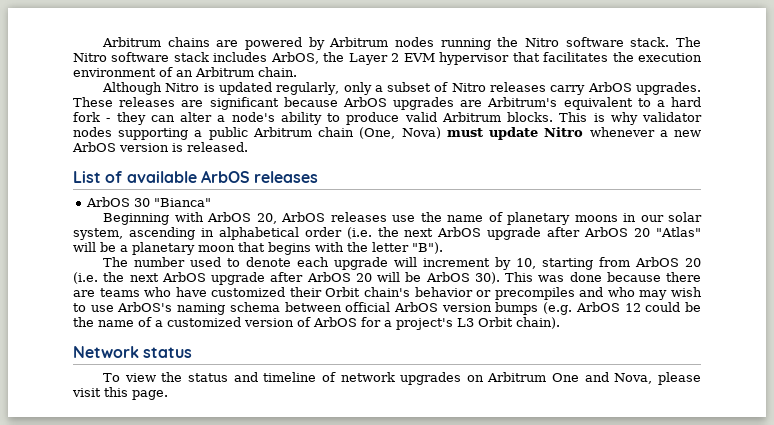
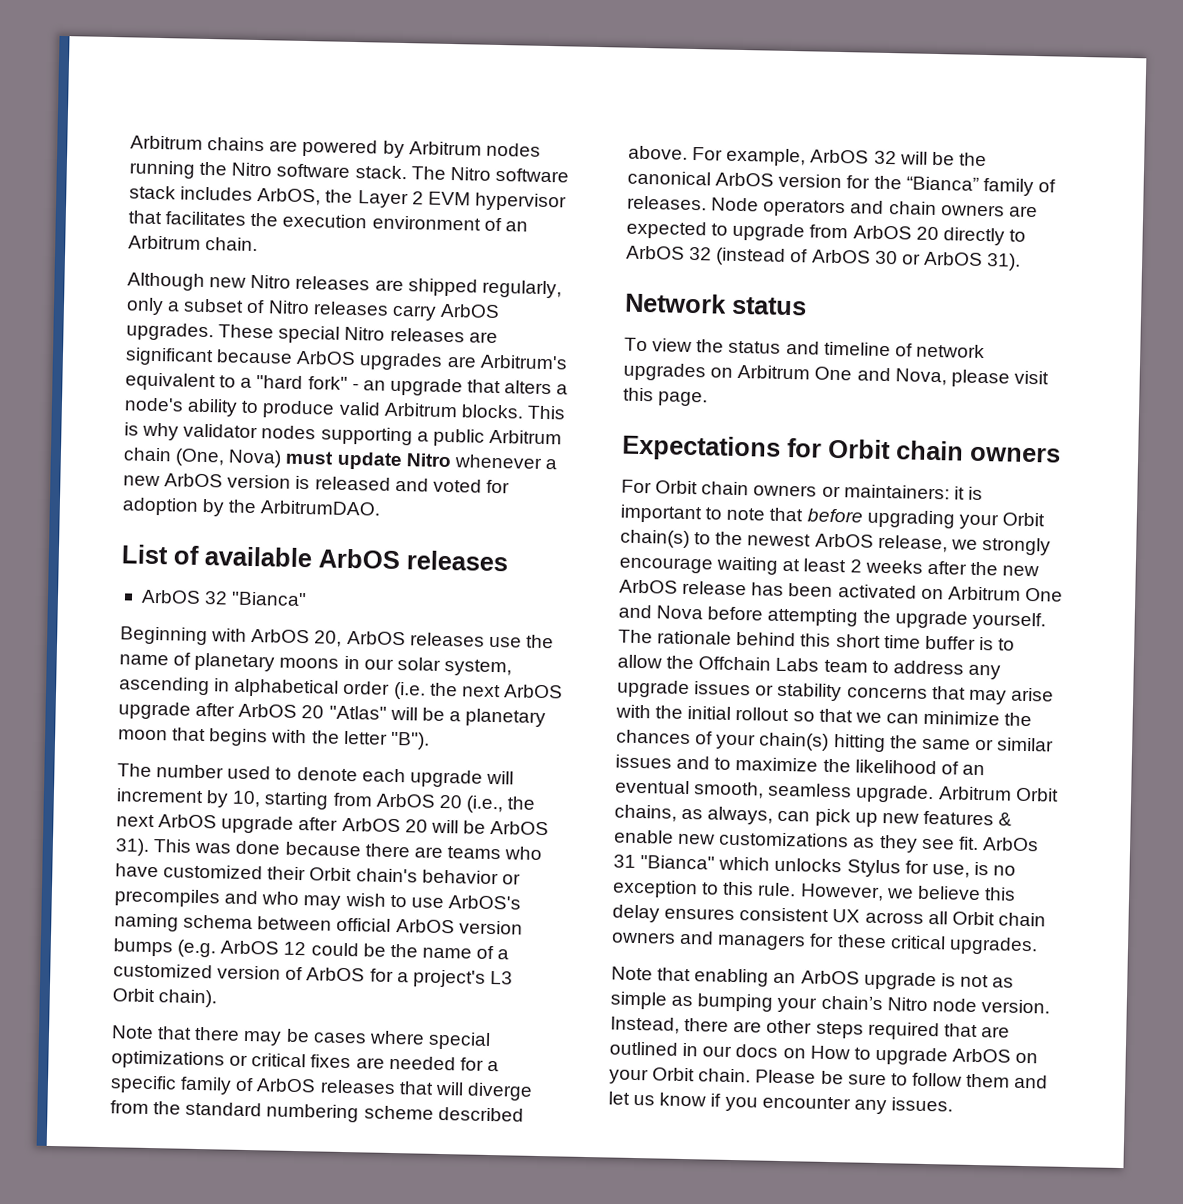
[165,82,272,95] Nitro is updated -> [209,274,478,297] new Nitro releases are shipped
(113, 102) none -> [278,325,386,344] special Nitro
[670,97,701,107] [73,112,212,125] hard fork - they can alter -> [256,375,553,397] "hard fork" - an upgrade that alters
[187,142,248,152] released. -> [314,476,510,494] [122,497,382,517] released and voted for adoption by the ArbitrumDAO.
[133,198,150,207] 30 -> [204,591,229,605] 32
[73,272,98,284] (i.e. -> [465,795,503,814] (i.e.,
[474,272,500,284] 30). -> [115,838,150,856] 31).
(560, 323) none -> [111,1025,491,1050] [111,1050,499,1072] [110,1075,533,1101] [110,1100,524,1123] [628,145,987,167] [627,170,1056,197] [627,195,1038,218] [626,220,1026,246] [626,245,1022,271] // Note that there may be cases where special optimizations or critical fixes are needed for a specific family of ArbOS releases that will diverge from the standard numbering scheme described above. For example, ArbOS 32 will be the canonical ArbOS version for the “Bianca” family of releases. Node operators and chain owners are expected to upgrade from ArbOS 20 directly to ArbOS 32 (instead of ArbOS 30 or ArbOS 31).
(168, 395) none -> [621,434,1061,463] [621,479,983,501] [620,504,1045,530] [620,529,1051,556] [619,556,1040,577] [619,579,1063,602] [618,604,1046,631] [618,629,1016,651] [617,654,1001,680] [617,679,1054,705] [615,704,1033,727] [616,729,1055,753] [615,754,985,776] [615,779,1059,804] [614,804,1013,827] [614,829,1039,853] [613,854,1017,878] [612,879,1016,902] [612,904,1046,927] [611,930,1038,956] [611,966,1015,991] [610,991,1050,1014] [610,1016,1010,1041] [609,1041,1039,1066] [609,1067,1049,1089] [608,1091,953,1115] // Expectations for Orbit chain owners // For Orbit chain owners or maintainers: it is important to note that before upgrading your Orbit chain(s) to the newest ArbOS release, we strongly encourage waiting at least 2 weeks after the new ArbOS release has been activated on Arbitrum One and Nova before attempting the upgrade yourself. The rationale behind this short time buffer is to allow the Offchain Labs team to address any upgrade issues or stability concerns that may arise with the initial rollout so that we can minimize the chances of your chain(s) hitting the same or similar issues and to maximize the likelihood of an eventual smooth, seamless upgrade. Arbitrum Orbit chains, as always, can pick up new features & enable new customizations as they see fit. ArbOs 31 "Bianca" which unlocks Stylus for use, is no exception to this rule. However, we believe this delay ensures consistent UX across all Orbit chain owners and managers for these critical upgrades. // Note that enabling an ArbOS upgrade is not as simple as bumping your chain’s Nitro node version. Instead, there are other steps required that are outlined in our docs on How to upgrade ArbOS on your Orbit chain. Please be sure to follow them and let us know if you encounter any issues.

